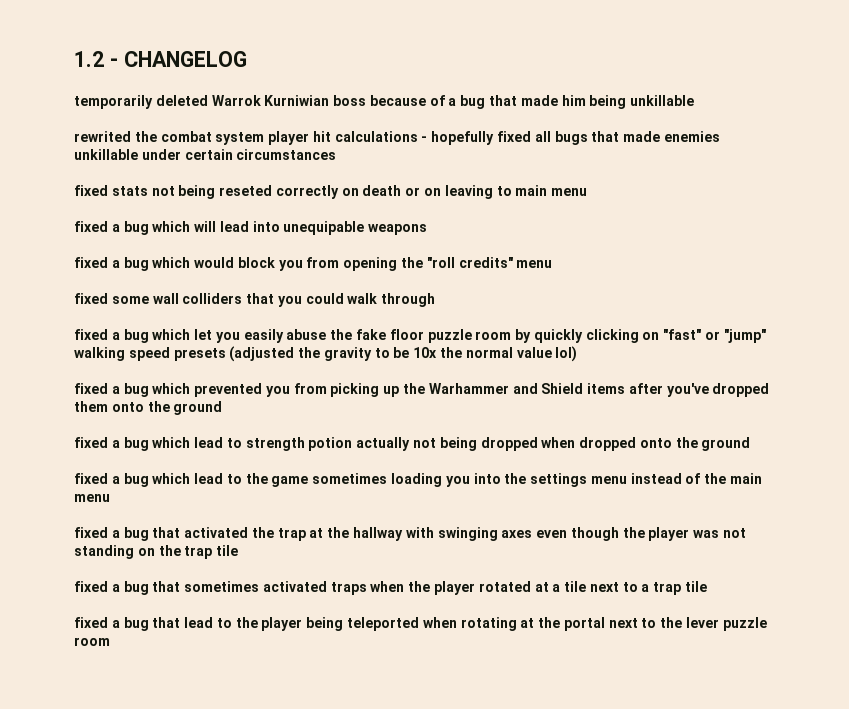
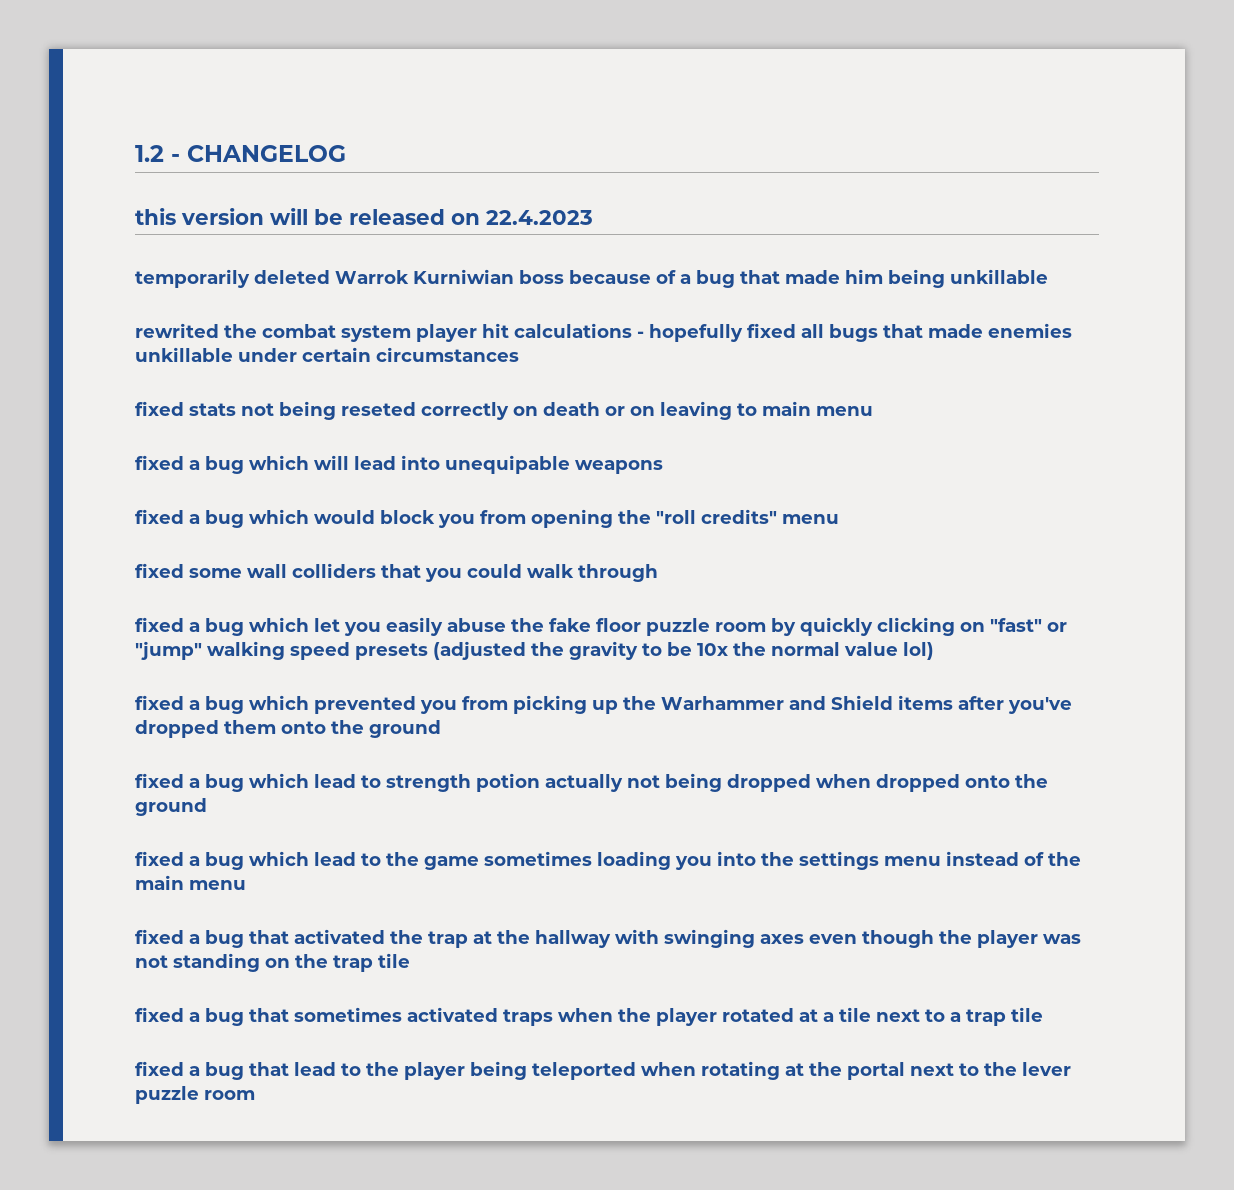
(247, 59) none -> [135,208,593,225] // this version will be released on 22.4.2023

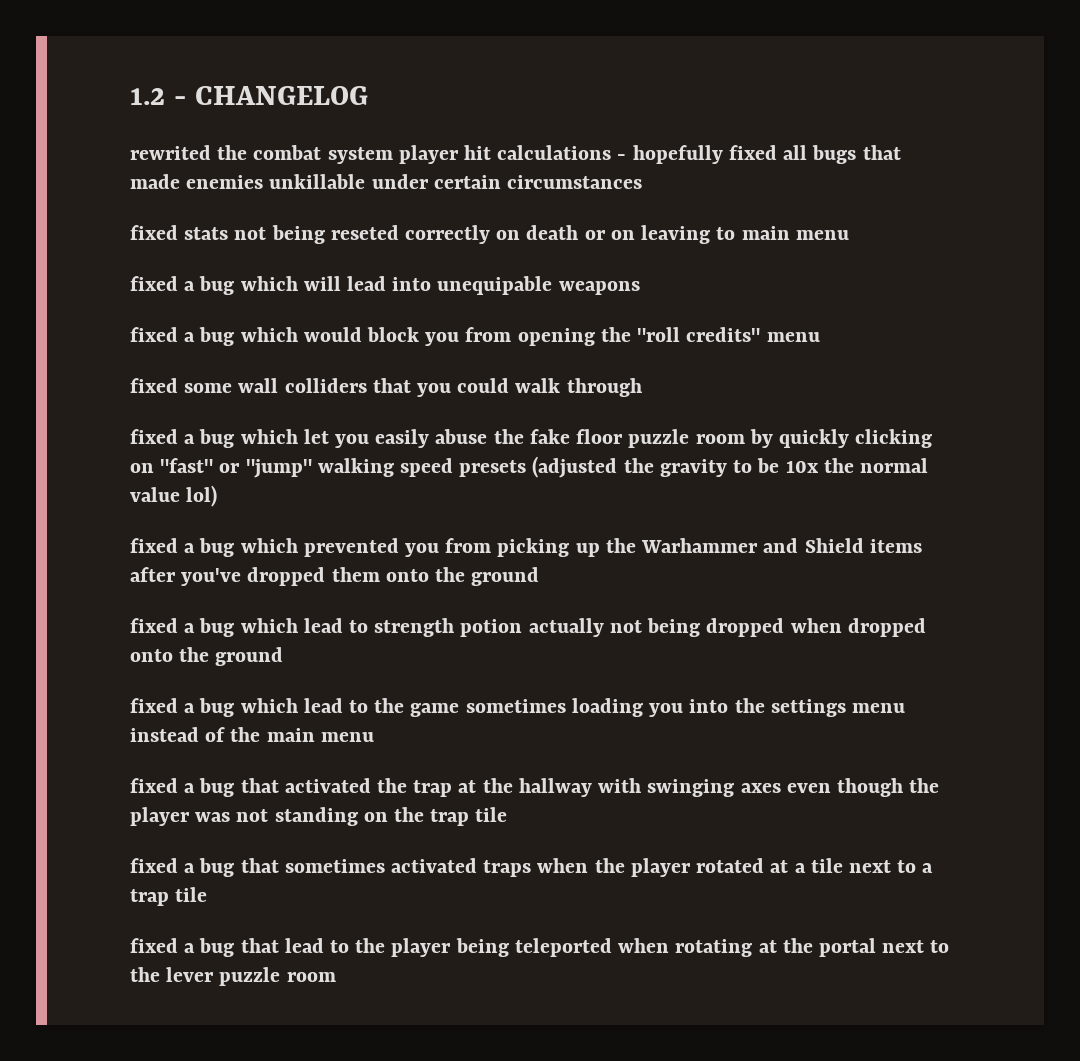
[135,208,593,225] [135,269,1048,288] // this version will be released on 22.4.2023 // temporarily deleted Warrok Kurniwian boss because of a bug that made him being unkillable -> (368, 95) none

